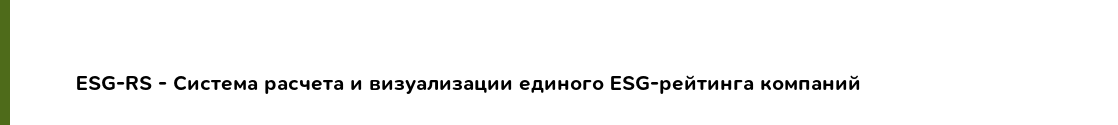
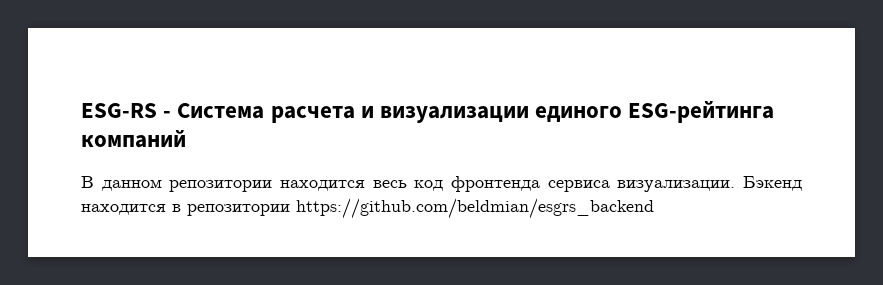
(861, 83) none -> [81,176,802,192] [81,198,654,219] // В данном репозитории находится весь код фронтенда сервиса визуализации. Бэкенд находится в репозитории https://github.com/beldmian/esgrs_backend

